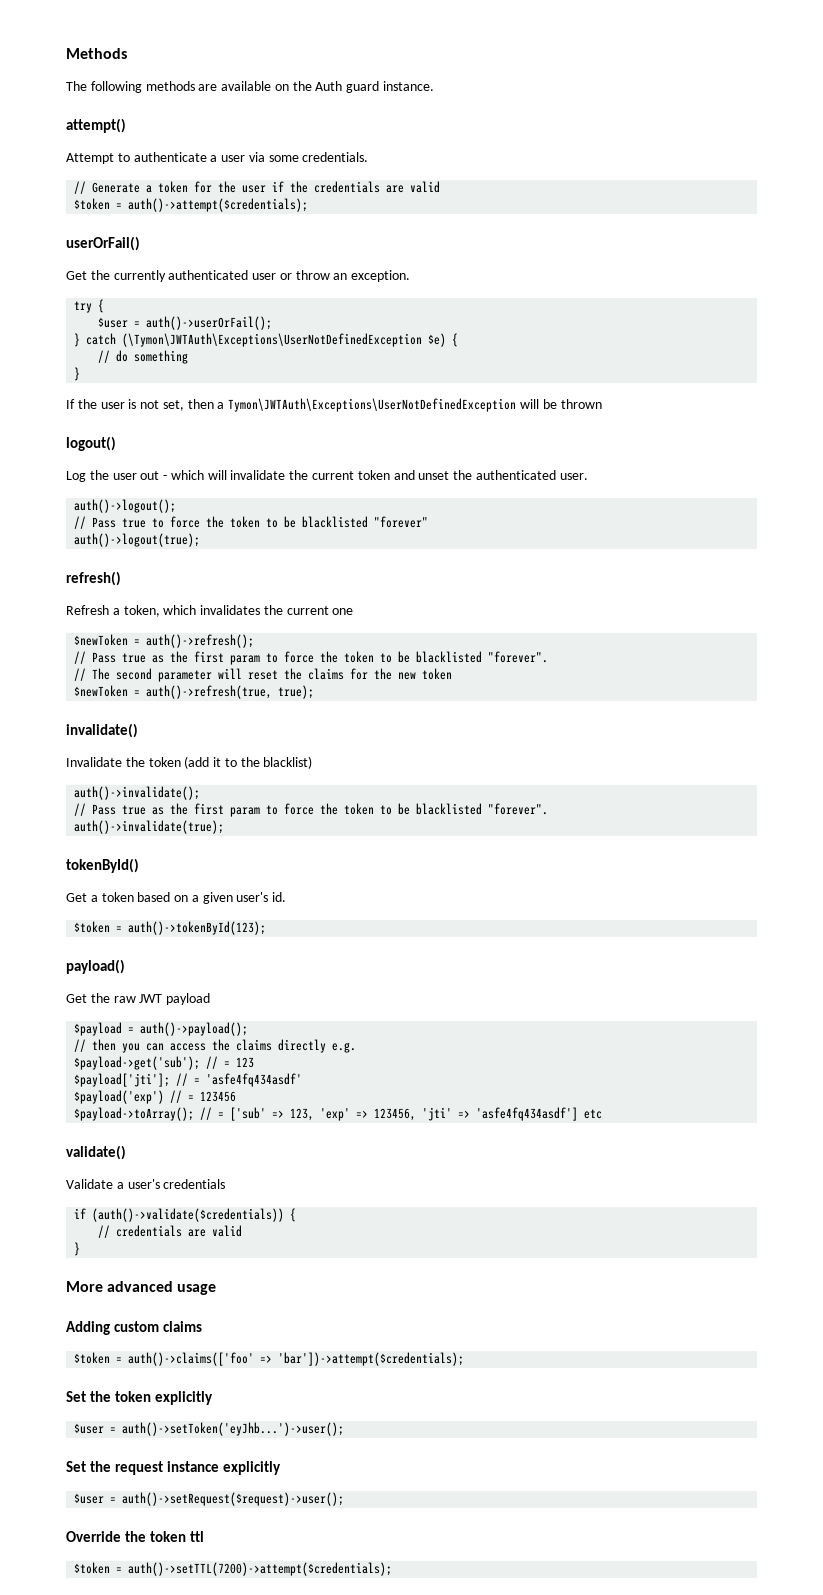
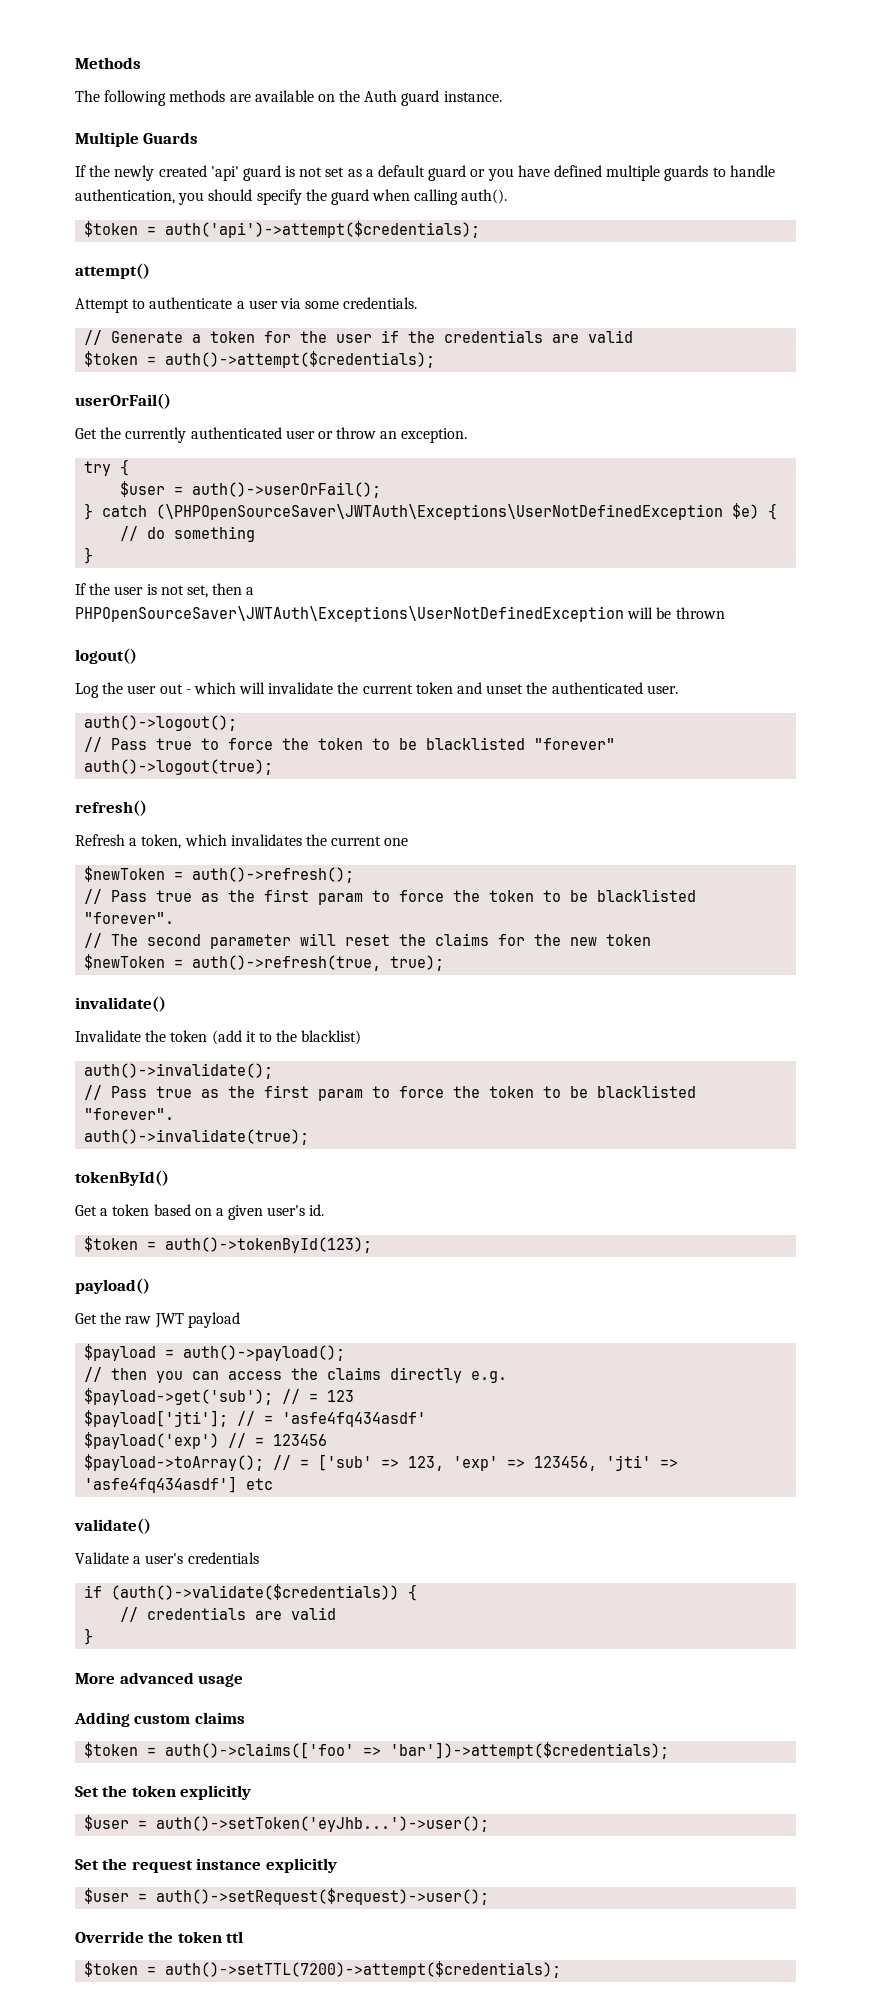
(435, 86) none -> [75,132,199,147] [75,165,775,181] [75,189,508,205] [84,221,481,238] // Multiple Guards // If the newly created 'api' guard is not set as a default guard or you have defined multiple guards to handle authentication, you should specify the guard when calling auth(). // $token = auth('api')->attempt($credentials);
[122,333,423,347] (\Tymon\JWTAuth\Exceptions\UserNotDefinedException -> [156,504,724,520] (\PHPOpenSourceSaver\JWTAuth\Exceptions\UserNotDefinedException
[228,398,517,412] Tymon\JWTAuth\Exceptions\UserNotDefinedException -> [75,606,624,622] PHPOpenSourceSaver\JWTAuth\Exceptions\UserNotDefinedException

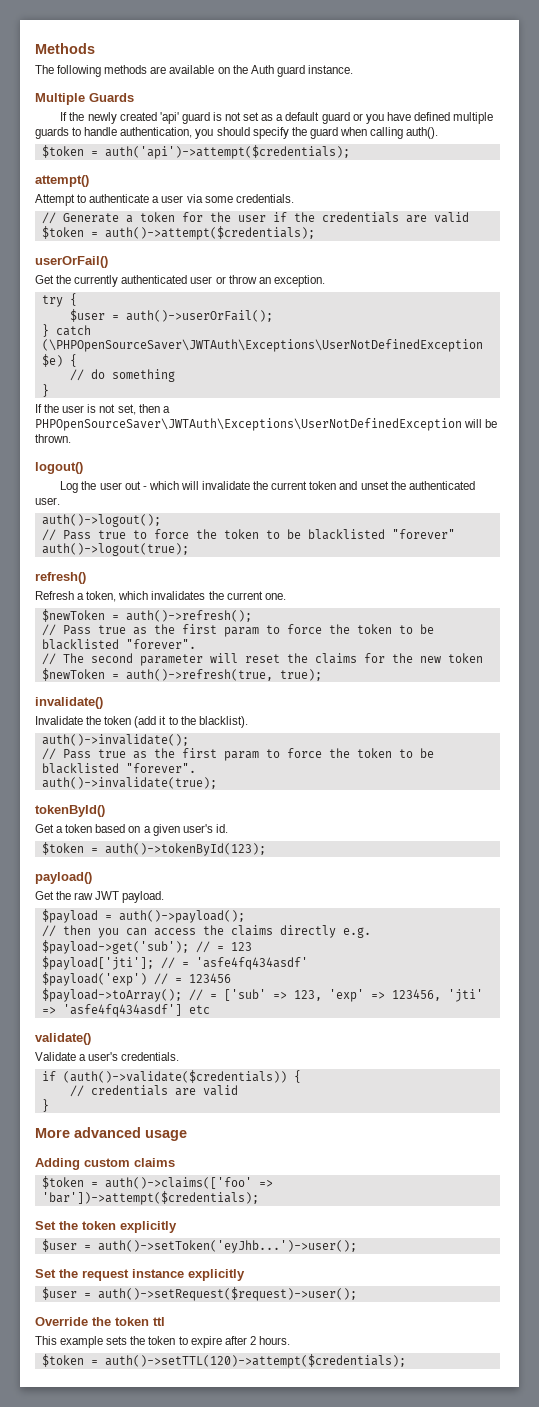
[675,607,725,619] thrown -> [35,434,71,443] thrown.
[384,838,409,846] one -> [264,593,286,600] one.
[301,1030,362,1045] blacklist) -> [198,716,248,728] blacklist).
[187,1312,240,1328] payload -> [122,891,165,903] payload.
[187,1552,259,1564] credentials -> [121,1052,180,1061] credentials.
[84,1961,562,1978] // $token = auth()->setTTL(7200)->attempt($credentials); -> [35,1336,290,1348] [41,1354,406,1368] // This example sets the token to expire after 2 hours. // $token = auth()->setTTL(120)->attempt($credentials);

